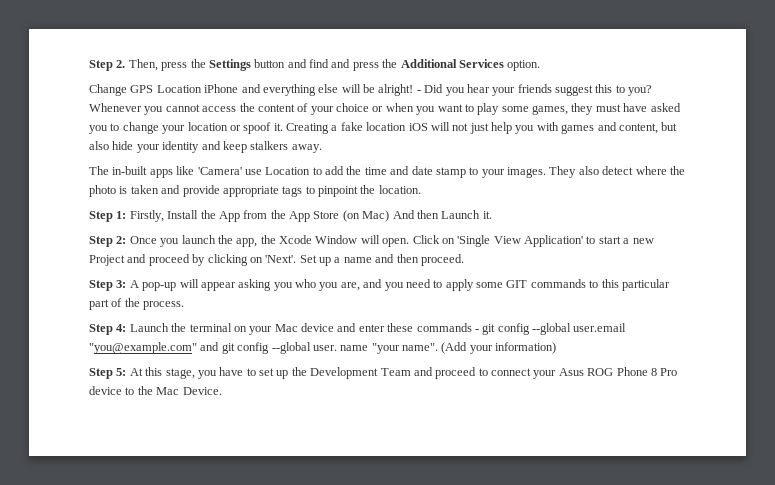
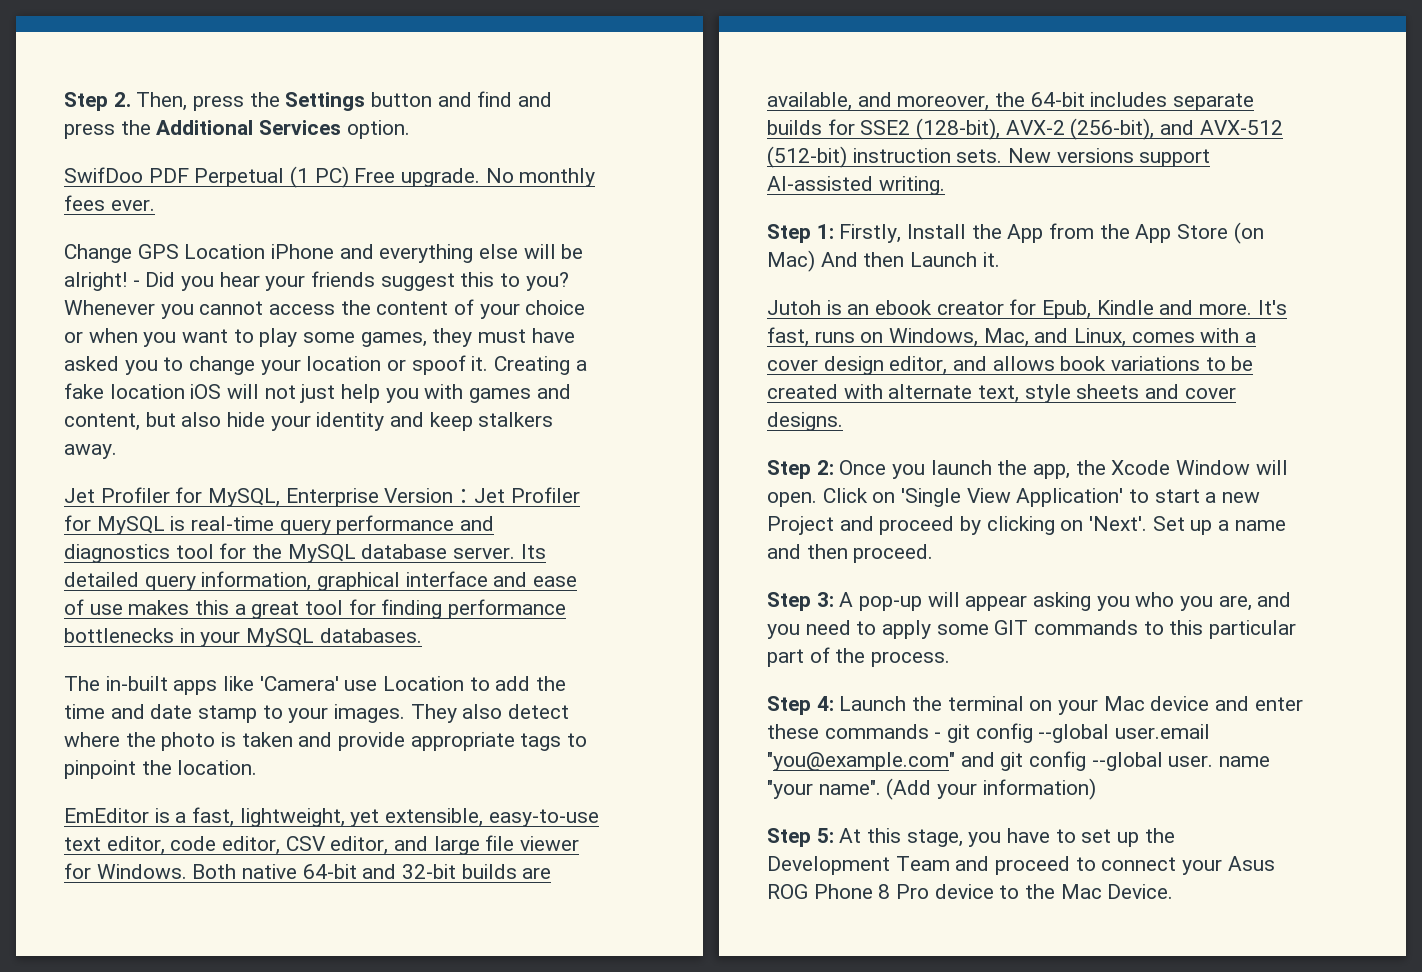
(541, 65) none -> [64,166,596,188] [64,195,155,211] // SwifDoo PDF Perpetual (1 PC) Free upgrade. No monthly fees ever.
(322, 148) none -> [64,487,581,507] [64,515,495,535] [64,543,546,563] [64,571,578,591] [64,599,567,619] [64,628,422,647] // Jet Profiler for MySQL, Enterprise Version：Jet Profiler for MySQL is real-time query performance and diagnostics tool for the MySQL database server. Its detailed query information, graphical interface and ease of use makes this a great tool for finding performance bottlenecks in your MySQL databases.
(421, 189) none -> [64,807,599,827] [64,835,580,855] [64,863,552,879] [767,92,1255,111] [767,118,1283,140] [767,146,1211,168] [767,176,945,195] // EmEditor is a fast, lightweight, yet extensible, easy-to-use text editor, code editor, CSV editor, and large file viewer for Windows. Both native 64-bit and 32-bit builds are available, and moreover, the 64-bit includes separate builds for SSE2 (128-bit), AVX-2 (256-bit), and AVX-512 (512-bit) instruction sets. New versions support AI-assisted writing.
(492, 215) none -> [767,299,1287,319] [767,327,1257,347] [767,356,1254,375] [767,384,1236,403] [767,412,843,431] // Jutoh is an ebook creator for Epub, Kindle and more. It's fast, runs on Windows, Mac, and Linux, comes with a cover design editor, and allows book variations to be created with alternate text, style sheets and cover designs.

